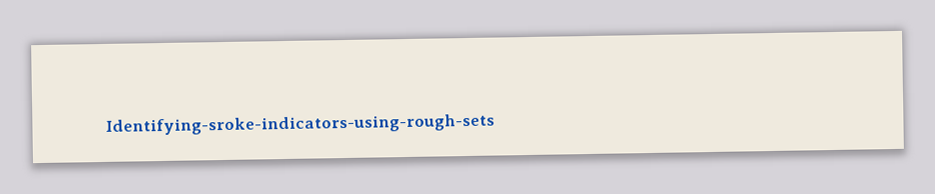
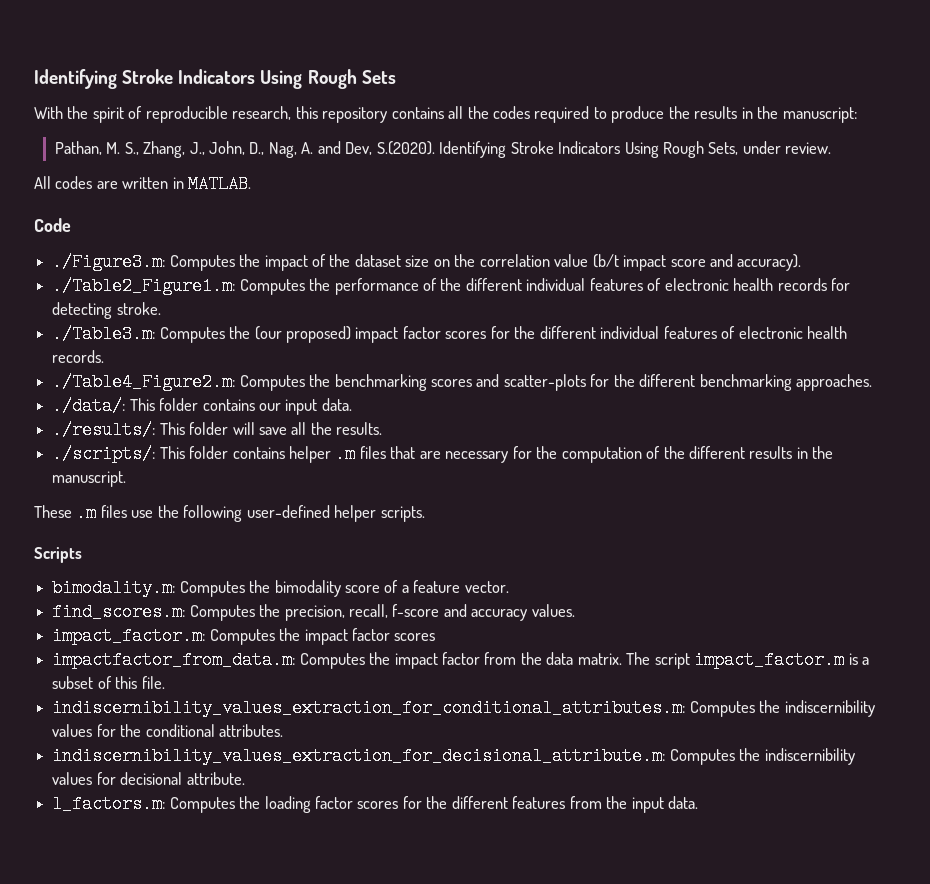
[105,113,495,136] Identifying-sroke-indicators-using-rough-sets -> [34,69,396,89] [34,106,857,123] [54,141,832,158] [34,175,252,193] [34,218,71,232] [52,253,802,271] [52,277,851,295] [52,302,161,319] [52,325,847,343] [52,350,105,363] [52,373,873,391] [52,397,352,415] [52,421,383,439] [52,445,834,463] [52,471,127,487] [34,504,425,522] [34,547,82,563] [52,579,509,597] [52,603,575,621] [52,627,436,645] [52,651,870,669] [52,676,165,689] [52,699,875,717] [52,724,283,737] [52,747,855,765] [52,772,245,785] [52,795,699,813] Identifying Stroke Indicators Using Rough Sets // With the spirit of reproducible research, this repository contains all the codes required to produce the results in the manuscript: // Pathan, M. S., Zhang, J., John, D., Nag, A. and Dev, S.(2020). Identifying Stroke Indicators Using Rough Sets, under review. // All codes are written in MATLAB. // Code // ./Figure3.m: Computes the impact of the dataset size on the correlation value (b/t impact score and accuracy). // ./Table2_Figure1.m: Computes the performance of the different individual features of electronic health records for detecting stroke. // ./Table3.m: Computes the (our proposed) impact factor scores for the different individual features of electronic health records. // ./Table4_Figure2.m: Computes the benchmarking scores and scatter-plots for the different benchmarking approaches. // ./data/: This folder contains our input data. // ./results/: This folder will save all the results. // ./scripts/: This folder contains helper .m files that are necessary for the computation of the different results in the manuscript. // These .m files use the following user-defined helper scripts. // Scripts // bimodality.m: Computes the bimodality score of a feature vector. // find_scores.m: Computes the precision, recall, f-score and accuracy values. // impact_factor.m: Computes the impact factor scores // impactfactor_from_data.m: Computes the impact factor from the data matrix. The script impact_factor.m is a subset of this file. // indiscernibility_values_extraction_for_conditional_attributes.m: Computes the indiscernibility values for the conditional attributes. // indiscernibility_values_extraction_for_decisional_attribute.m: Computes the indiscernibility values for decisional attribute. // l_factors.m: Computes the loading factor scores for the different features from the input data.

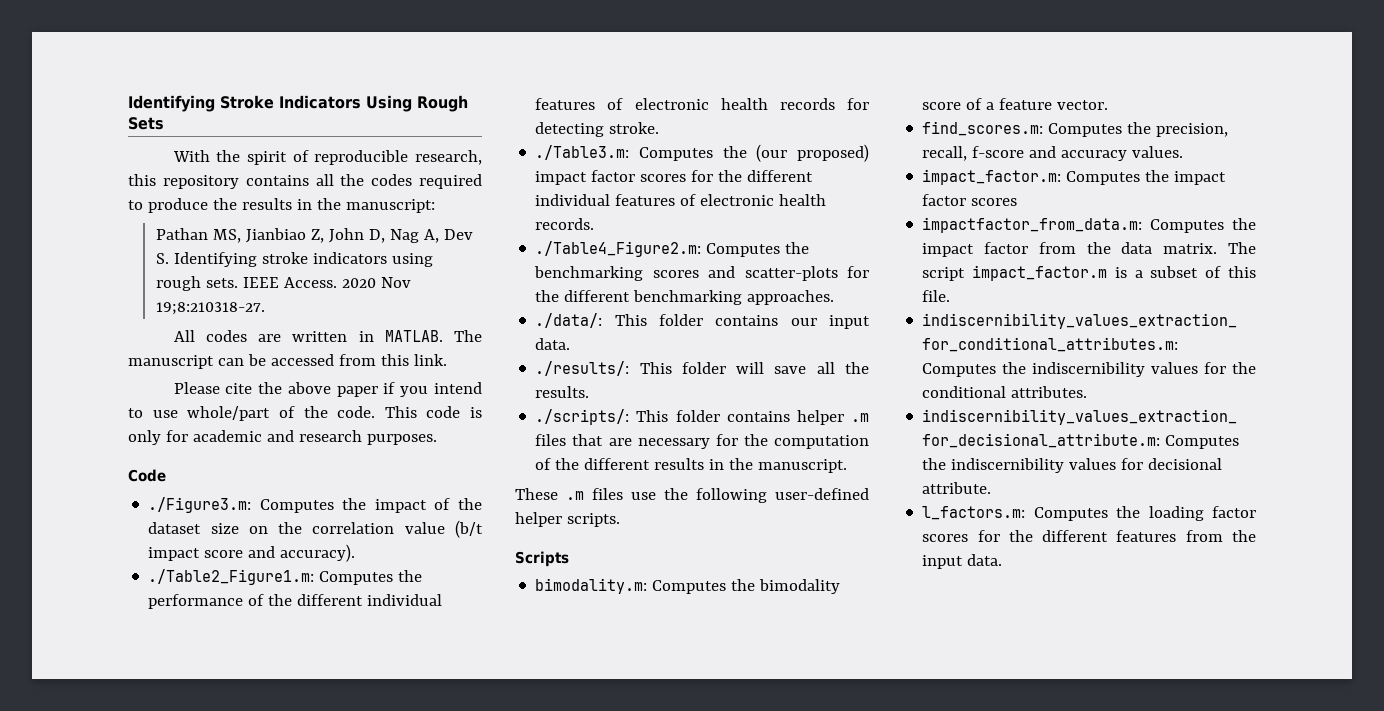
[54,141,832,158] Pathan, M. S., Zhang, J., John, D., Nag, A. and Dev, S.(2020). Identifying Stroke Indicators Using Rough Sets, under review. -> [155,228,473,243] [155,252,433,267] [155,276,411,291] [155,302,265,315] Pathan MS, Jianbiao Z, John D, Nag A, Dev S. Identifying stroke indicators using rough sets. IEEE Access. 2020 Nov 19;8:210318-27.
(252, 184) none -> [454,330,483,342] [128,354,447,369] [173,382,482,397] [128,406,482,421] [128,430,437,445] The manuscript can be accessed from this link. // Please cite the above paper if you intend to use whole/part of the code. This code is only for academic and research purposes.

